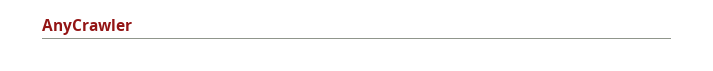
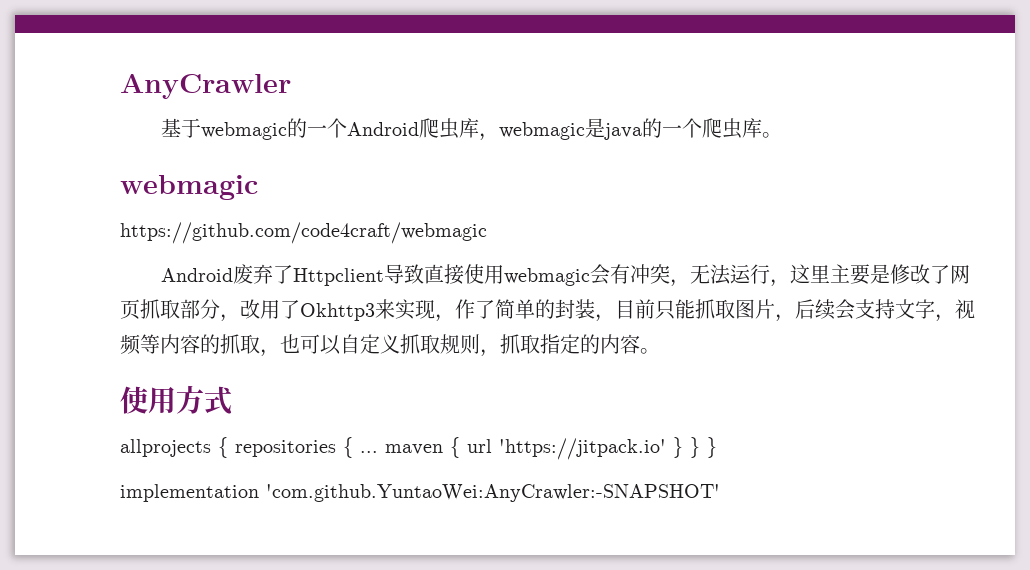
(132, 27) none -> [160,118,782,141] [120,175,258,200] [120,222,487,244] [160,264,970,287] [120,299,975,322] [120,334,660,357] [120,385,232,415] [120,437,717,460] [120,484,720,502] // 基于webmagic的一个Android爬虫库，webmagic是java的一个爬虫库。 // webmagic // https://github.com/code4craft/webmagic // Android废弃了Httpclient导致直接使用webmagic会有冲突，无法运行，这里主要是修改了网页抓取部分，改用了Okhttp3来实现，作了简单的封装，目前只能抓取图片，后续会支持文字，视频等内容的抓取，也可以自定义抓取规则，抓取指定的内容。 // 使用方式 // allprojects { repositories { ... maven { url 'https://jitpack.io' } } } // implementation 'com.github.YuntaoWei:AnyCrawler:-SNAPSHOT'

